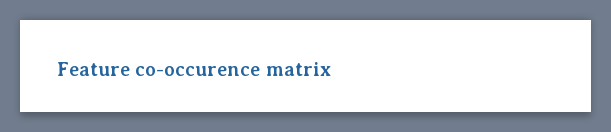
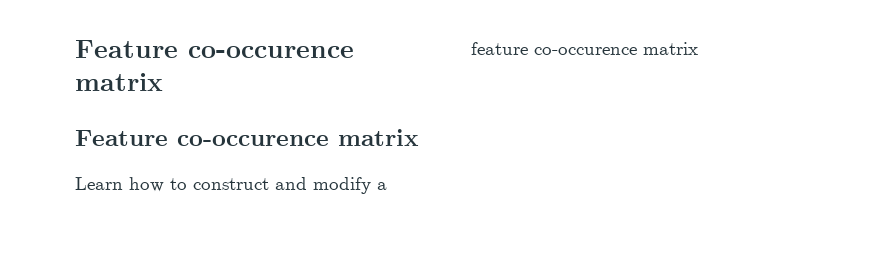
[57,62,331,76] Feature co-occurence matrix -> [75,40,354,58] [75,73,163,91] [75,129,419,146] [75,177,387,194] [471,42,698,55] Feature co-occurence matrix // Feature co-occurence matrix // Learn how to construct and modify a feature co-occurence matrix

